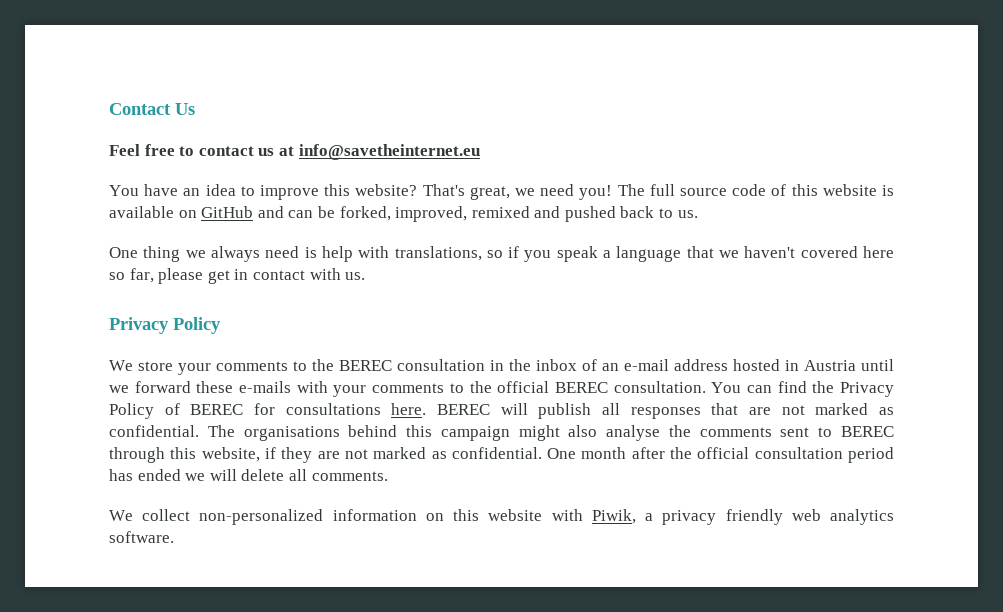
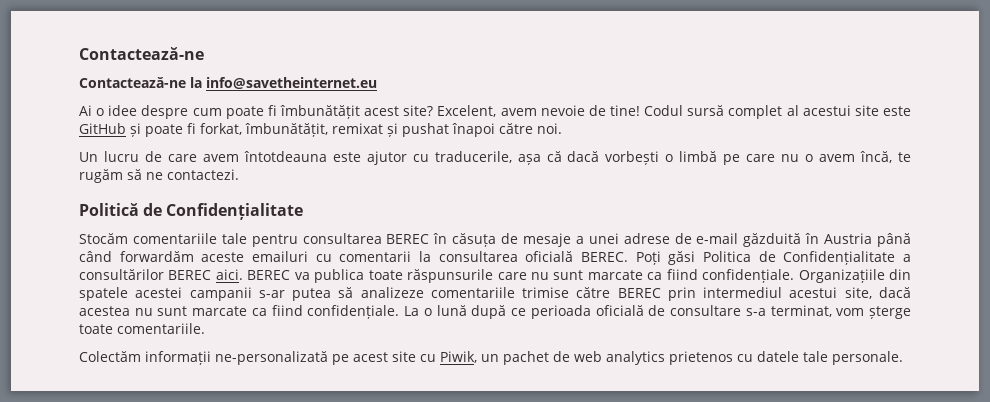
[109,103,195,115] [109,144,480,160] [109,184,895,200] [109,206,698,222] [109,246,894,262] [109,268,366,284] [109,317,221,334] [109,359,894,375] [109,381,894,397] [109,403,894,419] [109,425,894,441] [109,447,894,463] [109,469,388,481] [109,509,894,525] [109,531,174,543] Contact Us // Feel free to contact us at info@savetheinternet.eu // You have an idea to improve this website? That's great, we need you! The full source code of this website is available on GitHub and can be forked, improved, remixed and pushed back to us. // One thing we always need is help with translations, so if you speak a language that we haven't covered here so far, please get in contact with us. // Privacy Policy // We store your comments to the BEREC consultation in the inbox of an e-mail address hosted in Austria until we forward these e-mails with your comments to the official BEREC consultation. You can find the Privacy Policy of BEREC for consultations here. BEREC will publish all responses that are not marked as confidential. The organisations behind this campaign might also analyse the comments sent to BEREC through this website, if they are not marked as confidential. One month after the official consultation period has ended we will delete all comments. // We collect non-personalized information on this website with Piwik, a privacy friendly web analytics software. -> [79,47,204,60] [79,77,377,89] [79,105,911,119] [79,123,562,137] [79,151,912,165] [79,169,239,183] [79,203,304,220] [79,233,912,247] [79,251,911,265] [79,269,911,283] [79,287,911,301] [79,305,911,319] [79,323,205,334] [79,351,903,365] Contactează-ne // Contactează-ne la info@savetheinternet.eu // Ai o idee despre cum poate fi îmbunătățit acest site? Excelent, avem nevoie de tine! Codul sursă complet al acestui site este GitHub și poate fi forkat, îmbunătățit, remixat și pushat înapoi către noi. // Un lucru de care avem întotdeauna este ajutor cu traducerile, așa că dacă vorbești o limbă pe care nu o avem încă, te rugăm să ne contactezi. // Politică de Confidențialitate // Stocăm comentariile tale pentru consultarea BEREC în căsuța de mesaje a unei adrese de e-mail găzduită în Austria până când forwardăm aceste emailuri cu comentarii la consultarea oficială BEREC. Poți găsi Politica de Confidențialitate a consultărilor BEREC aici. BEREC va publica toate răspunsurile care nu sunt marcate ca fiind confidențiale. Organizațiile din spatele acestei campanii s-ar putea să analizeze comentariile trimise către BEREC prin intermediul acestui site, dacă acestea nu sunt marcate ca fiind confidențiale. La o lună după ce perioada oficială de consultare s-a terminat, vom șterge toate comentariile. // Colectăm informații ne-personalizată pe acest site cu Piwik, un pachet de web analytics prietenos cu datele tale personale.

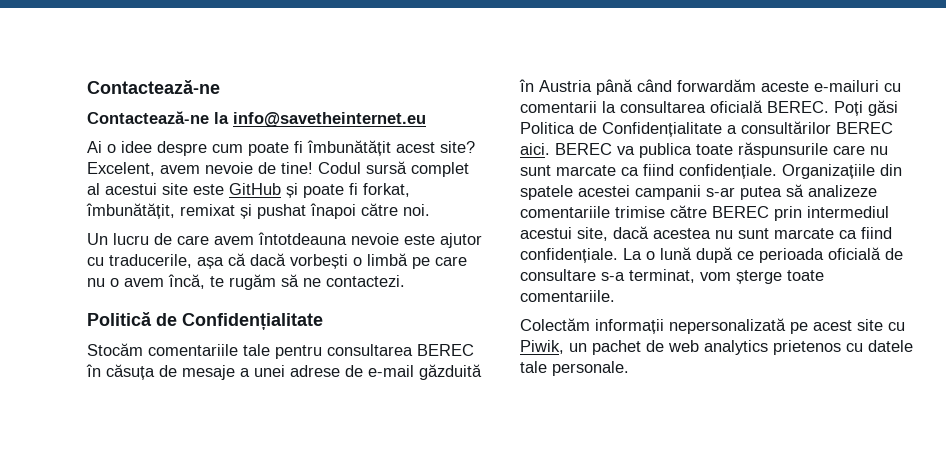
(327, 156) none -> [351,233,399,245] nevoie
[251,251,308,262] emailuri -> [814,80,879,92] e-mailuri
[215,351,328,365] ne-personalizată -> [669,318,786,334] nepersonalizată

